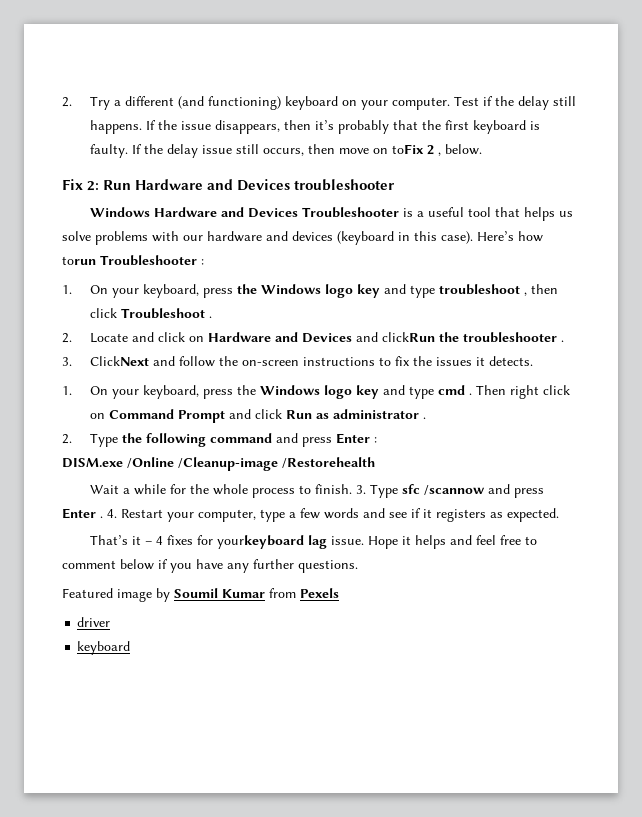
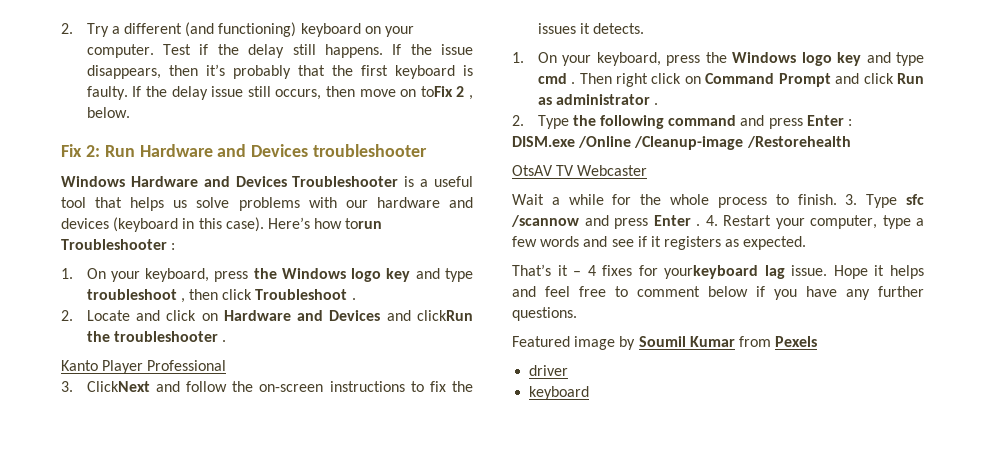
(564, 341) none -> [61,360,227,374] // Kanto Player Professional
(375, 462) none -> [512,165,648,176] // OtsAV TV Webcaster

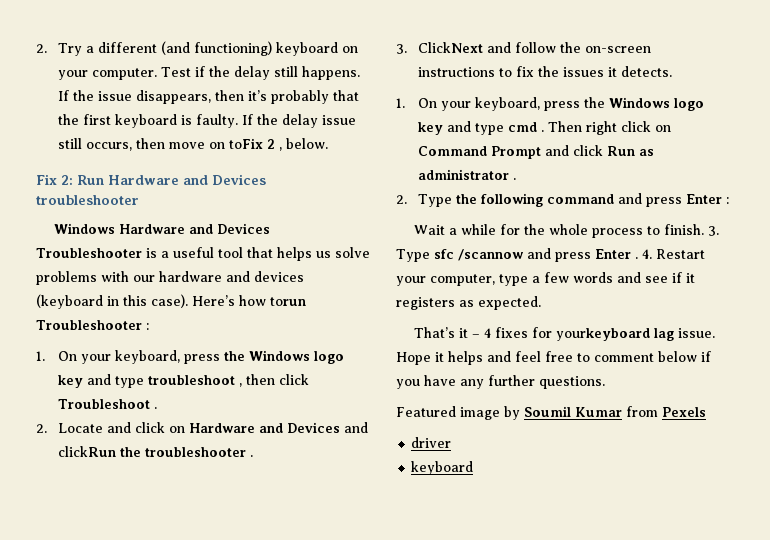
[61,360,227,374] // Kanto Player Professional -> (253, 456) none
[512,136,851,150] [512,165,648,176] // DISM.exe /Online /Cleanup-image /Restorehealth // OtsAV TV Webcaster -> (729, 200) none

